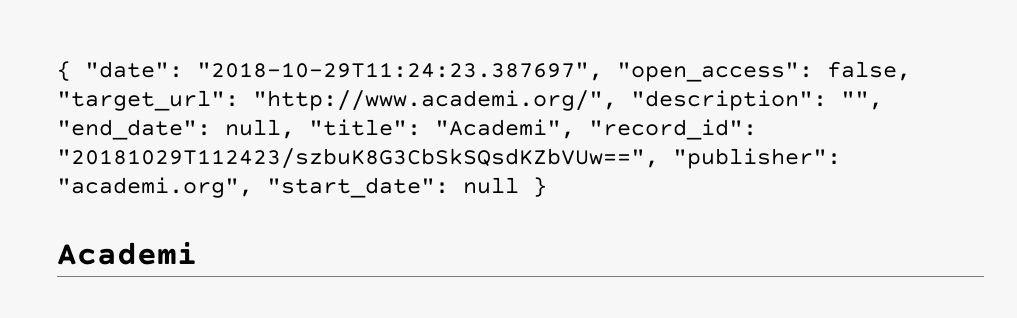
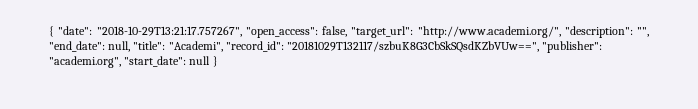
[197,62,603,81] "2018-10-29T11:24:23.387697", -> [96,26,242,37] "2018-10-29T13:21:17.757267",
[57,148,659,169] "20181029T112423/szbuK8G3CbSkSQsdKZbVUw==", -> [287,41,540,53] "20181029T132117/szbuK8G3CbSkSQsdKZbVUw==",
[57,242,197,265] // Academi -> (218, 61) none

